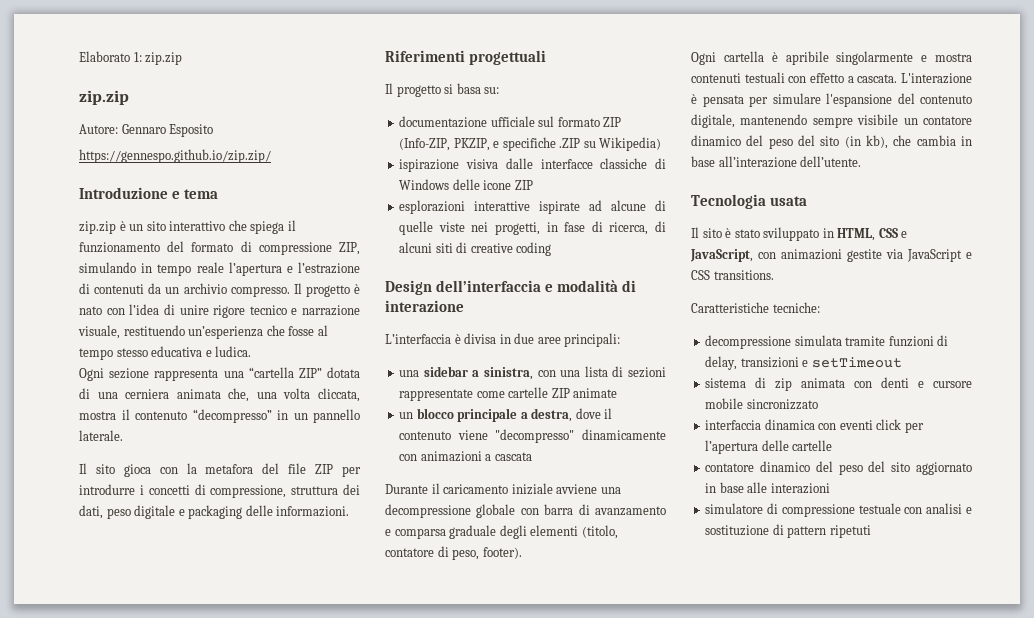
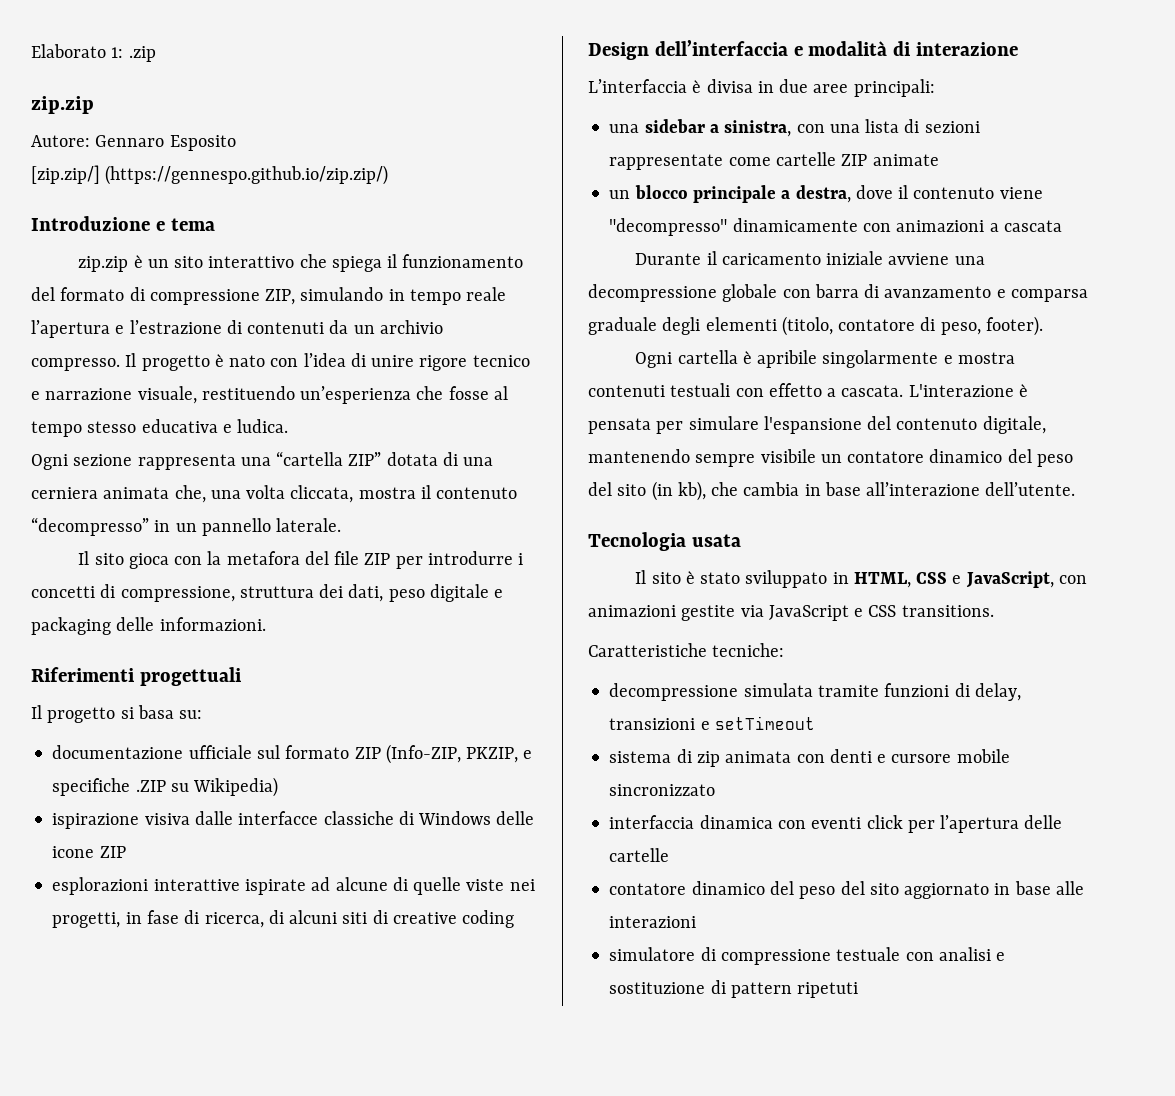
[145,52,183,65] zip.zip -> [128,46,156,62] .zip
[79,149,271,163] https://gennespo.github.io/zip.zip/ -> [31,165,389,185] [zip.zip/] (https://gennespo.github.io/zip.zip/)

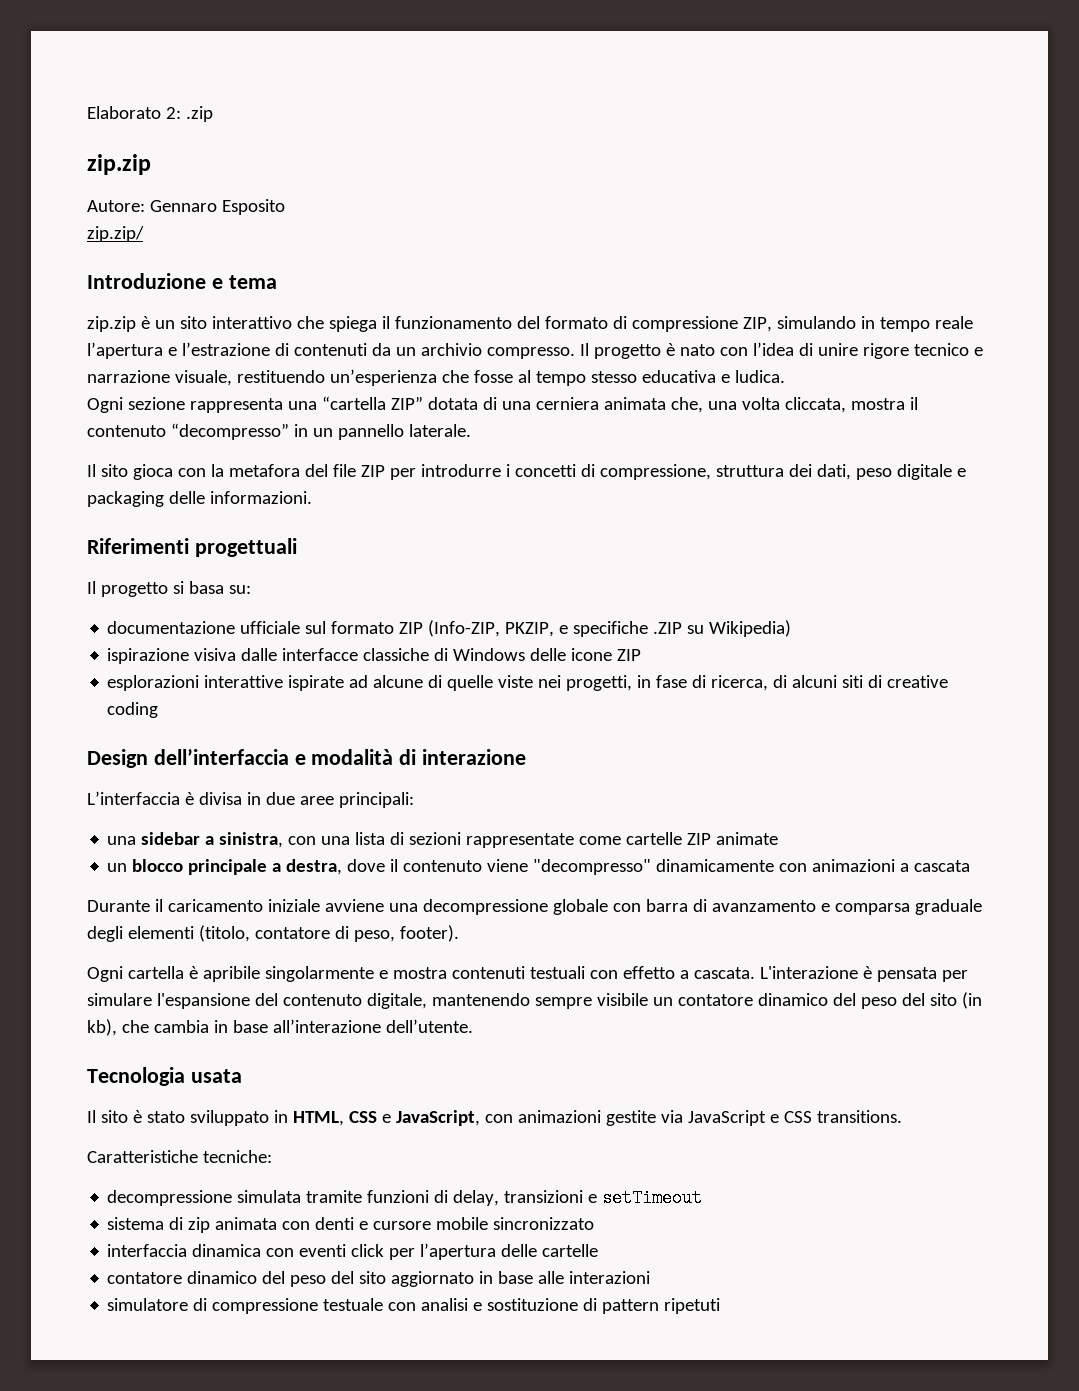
[111,47,124,58] 1: -> [165,107,181,119] 2:
[31,165,389,185] [zip.zip/] (https://gennespo.github.io/zip.zip/) -> [87,226,144,242] zip.zip/

